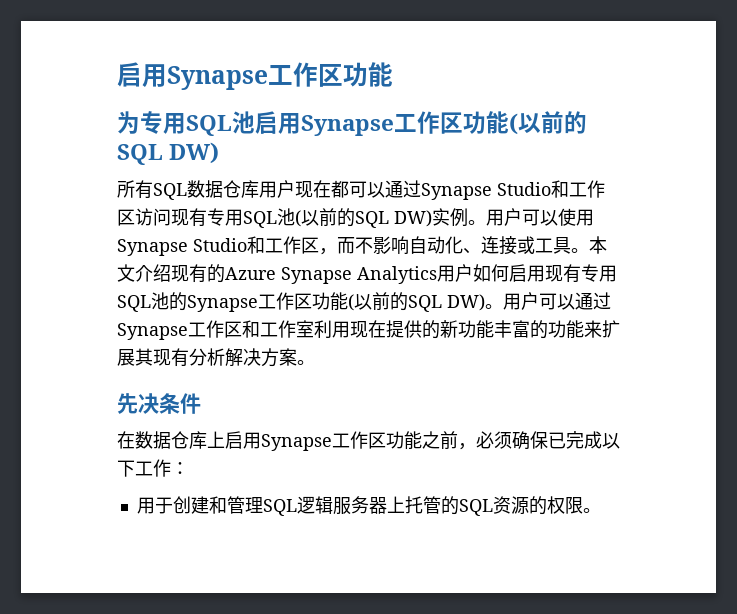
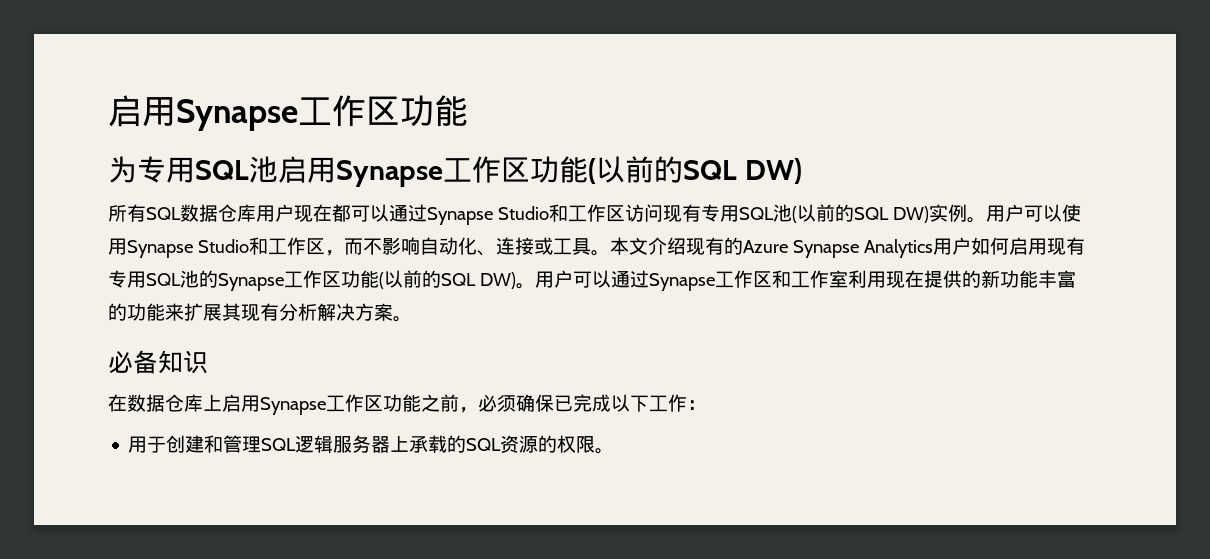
[117,393,201,414] 先决条件 -> [108,350,208,374] 必备知识
[404,496,441,514] 托管 -> [409,435,448,453] 承载

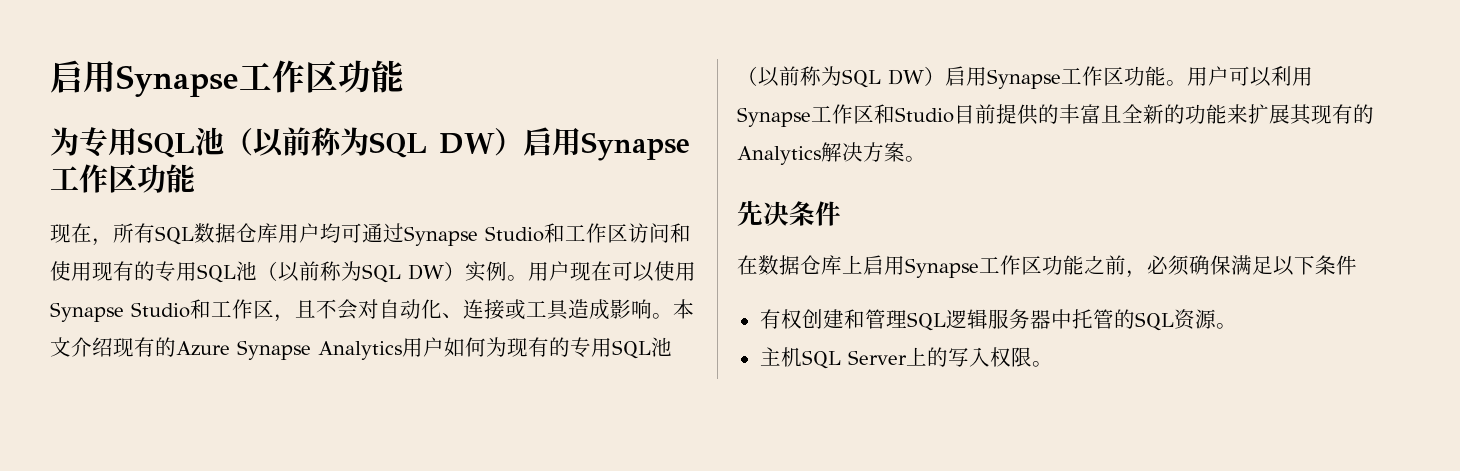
[278,156,802,187] 启用Synapse工作区功能(以前的SQL DW) // -> [224,127,690,161] [50,164,195,193] [50,223,113,246] （以前称为SQL DW）启用Synapse工作区功能 // 现在，
[294,204,389,222] 现在都可以 -> [320,223,362,243] 均可
[662,204,929,223] 现有专用SQL池(以前的SQL DW) -> [670,223,691,243] [50,261,465,283] 和使用现有的专用SQL池（以前称为SQL DW）
(1024, 213) none -> [570,261,612,281] 现在
[343,237,420,255] 而不影响 -> [295,299,379,320] 且不会对
(591, 246) none -> [568,299,652,320] 造成影响
[1008,237,1085,255] [108,270,649,291] 启用现有专用SQL池的Synapse工作区功能(以前的SQL DW)。用户可以通过 -> [486,337,672,359] [737,66,1313,89] 为现有的专用SQL池（以前称为SQL DW）启用Synapse工作区功能。用户可以利用
[790,270,1076,288] 工作室利用现在提供的新功能丰富 -> [895,104,1164,125] Studio目前提供的丰富且全新
[279,303,317,321] 分析 -> [1353,104,1374,124] [737,146,821,165] 的Analytics
[108,350,208,374] 必备知识 -> [737,201,841,226] 先决条件
[554,394,706,412] [128,436,167,453] 已完成以下工作： // 用于 -> [1231,255,1357,276] [759,309,802,329] 满足以下条件 // 有权
[390,435,448,453] 上承载 -> [1050,309,1114,329] 中托管
[538,435,558,453] 的 -> [1215,323,1237,329] [759,347,990,369] 。 // 主机SQL Server上的写入

